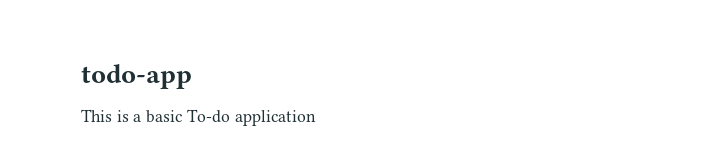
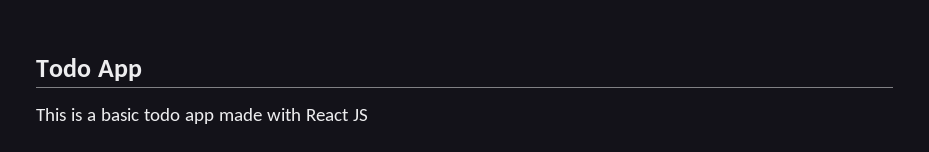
[81,64,192,89] todo-app -> [36,58,143,81] Todo App
[186,109,316,126] To-do application -> [143,108,368,124] todo app made with React JS

